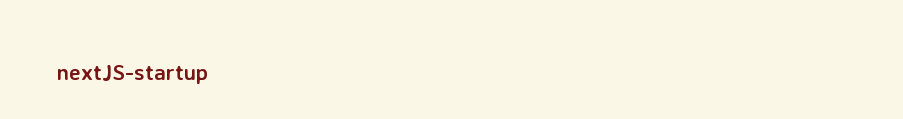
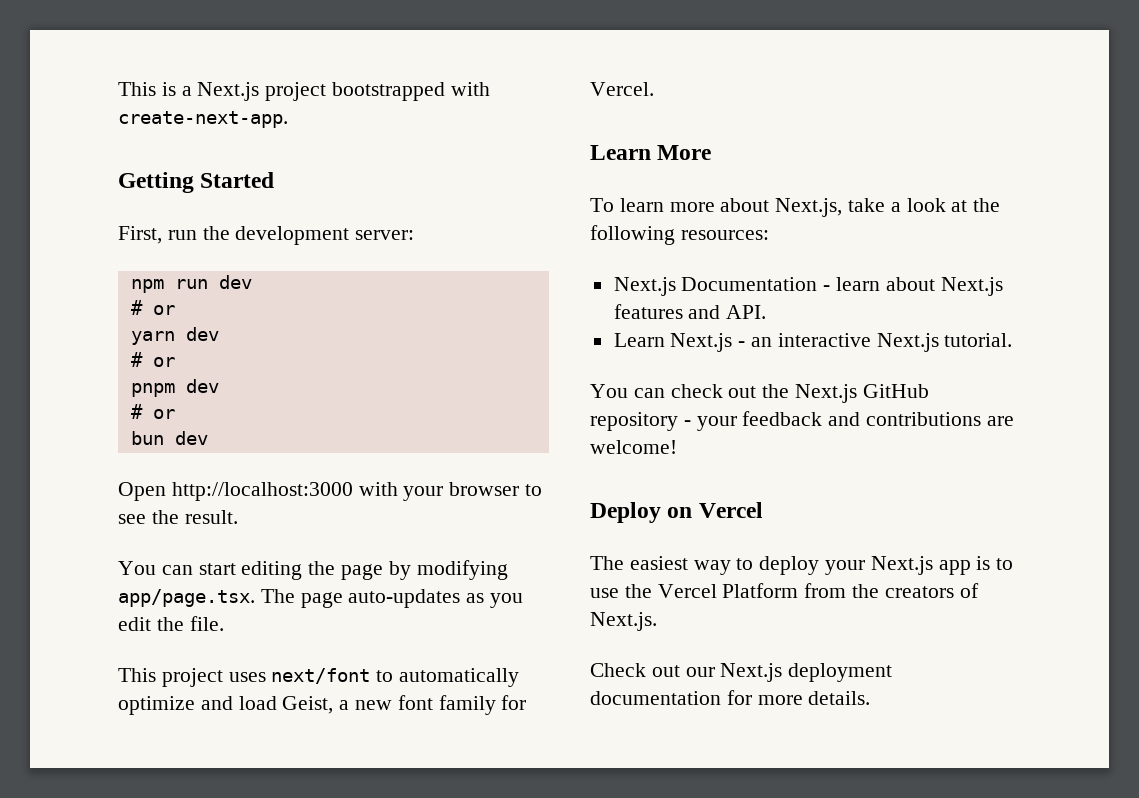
[57,65,208,84] nextJS-startup -> [118,82,490,101] [118,111,288,128] [118,172,275,193] [118,226,415,245] [130,275,252,293] [130,300,175,315] [130,327,219,345] [130,352,175,367] [130,379,219,397] [130,404,175,419] [130,431,208,445] [118,482,543,501] [118,510,238,524] [118,560,508,580] [118,589,524,608] [118,616,224,631] [118,668,520,687] [118,695,527,715] [590,82,654,96] [590,145,712,160] [590,198,1001,217] [590,225,769,245] [613,277,1003,296] [613,304,767,319] [613,333,1013,352] [590,384,929,403] [590,411,1014,431] [590,440,677,454] [590,502,763,523] [590,556,1014,575] [590,583,979,598] [590,612,657,631] [590,663,893,682] [590,690,871,705] This is a Next.js project bootstrapped with create-next-app. // Getting Started // First, run the development server: // npm run dev // # or // yarn dev // # or // pnpm dev // # or // bun dev // Open http://localhost:3000 with your browser to see the result. // You can start editing the page by modifying app/page.tsx. The page auto-updates as you edit the file. // This project uses next/font to automatically optimize and load Geist, a new font family for Vercel. // Learn More // To learn more about Next.js, take a look at the following resources: // Next.js Documentation - learn about Next.js features and API. // Learn Next.js - an interactive Next.js tutorial. // You can check out the Next.js GitHub repository - your feedback and contributions are welcome! // Deploy on Vercel // The easiest way to deploy your Next.js app is to use the Vercel Platform from the creators of Next.js. // Check out our Next.js deployment documentation for more details.

